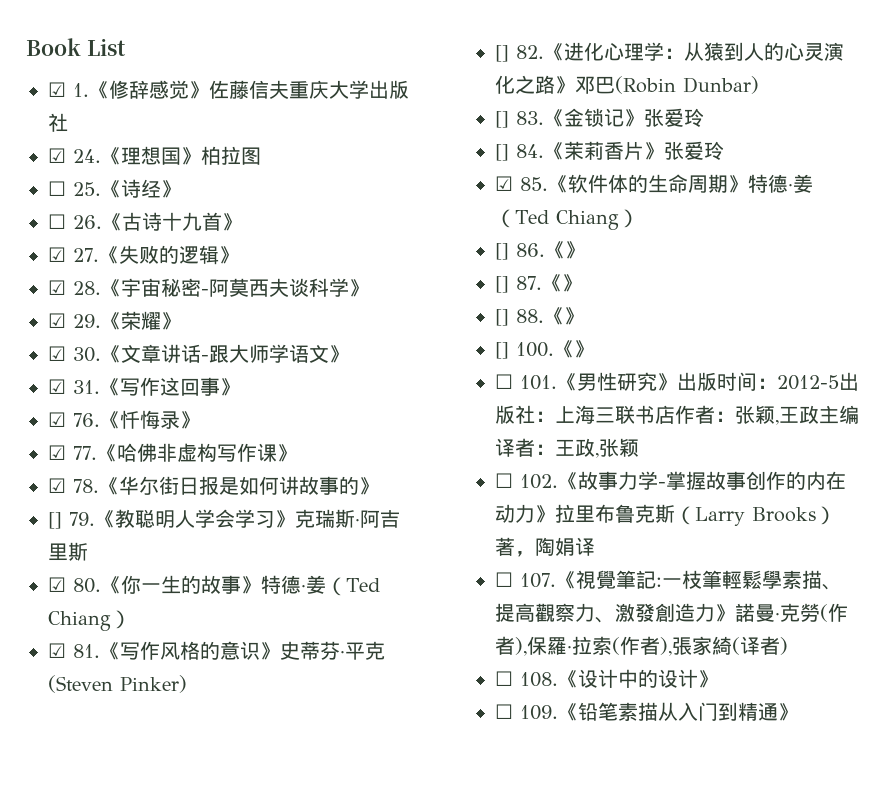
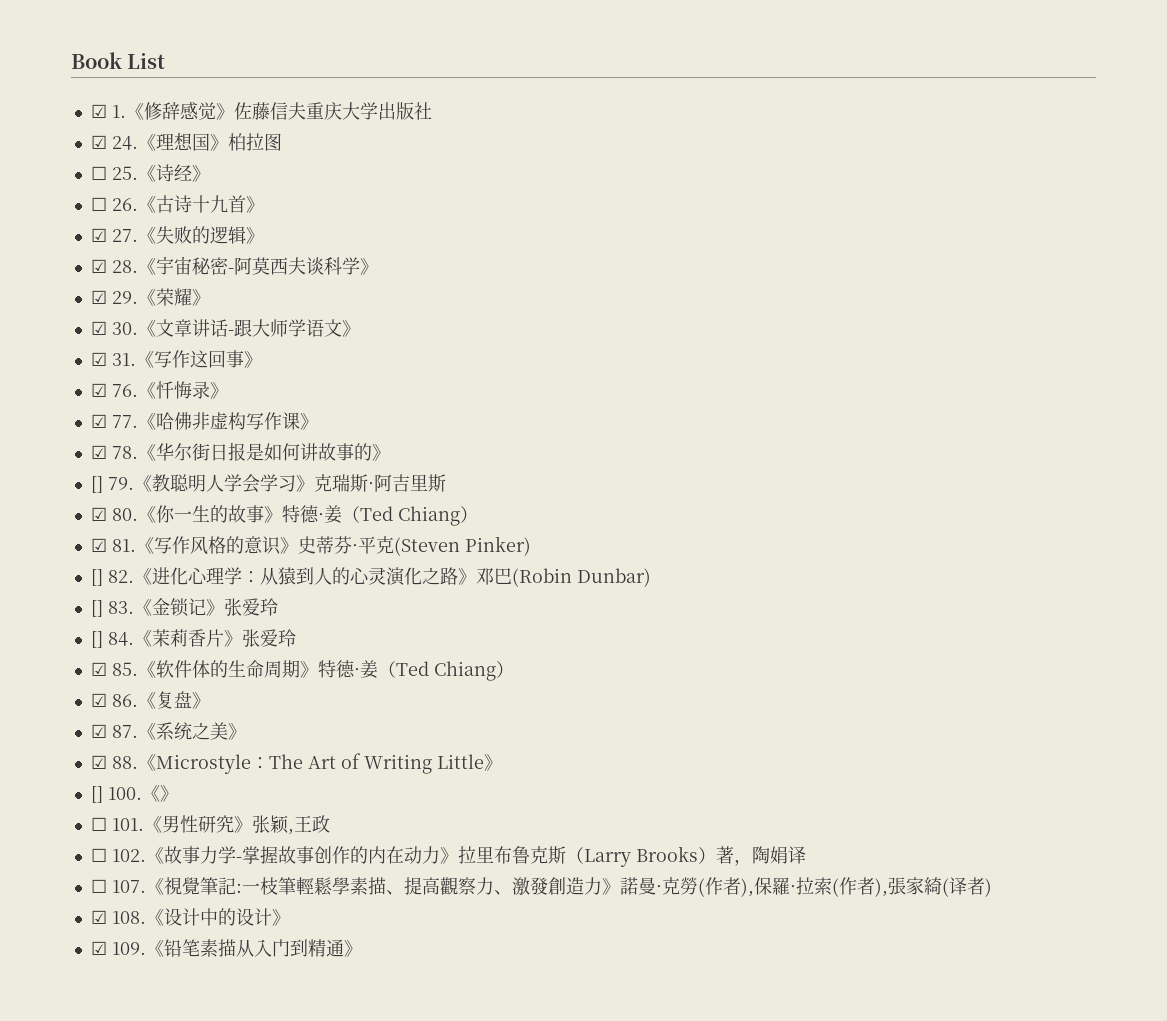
[495,241,585,260] [495,274,582,293] [495,307,564,326] [] 86.《》 // [] 87.《》 // [] 88.《 -> [90,691,210,709] [90,722,246,740] [90,753,484,774] ☑ 86.《复盘》 // ☑ 87.《系统之美》 // ☑ 88.《Microstyle：The Art of Writing Little
[677,372,859,391] [495,405,859,425] [495,438,639,458] 出版时间：2012-5出版社：上海三联书店作者：张颖,王政主编译者：王政,张颖 -> [251,815,330,835] 张颖,王政
[495,671,513,686] ☐ -> [90,910,107,924] ☑
[495,704,513,719] ☐ -> [90,941,107,955] ☑

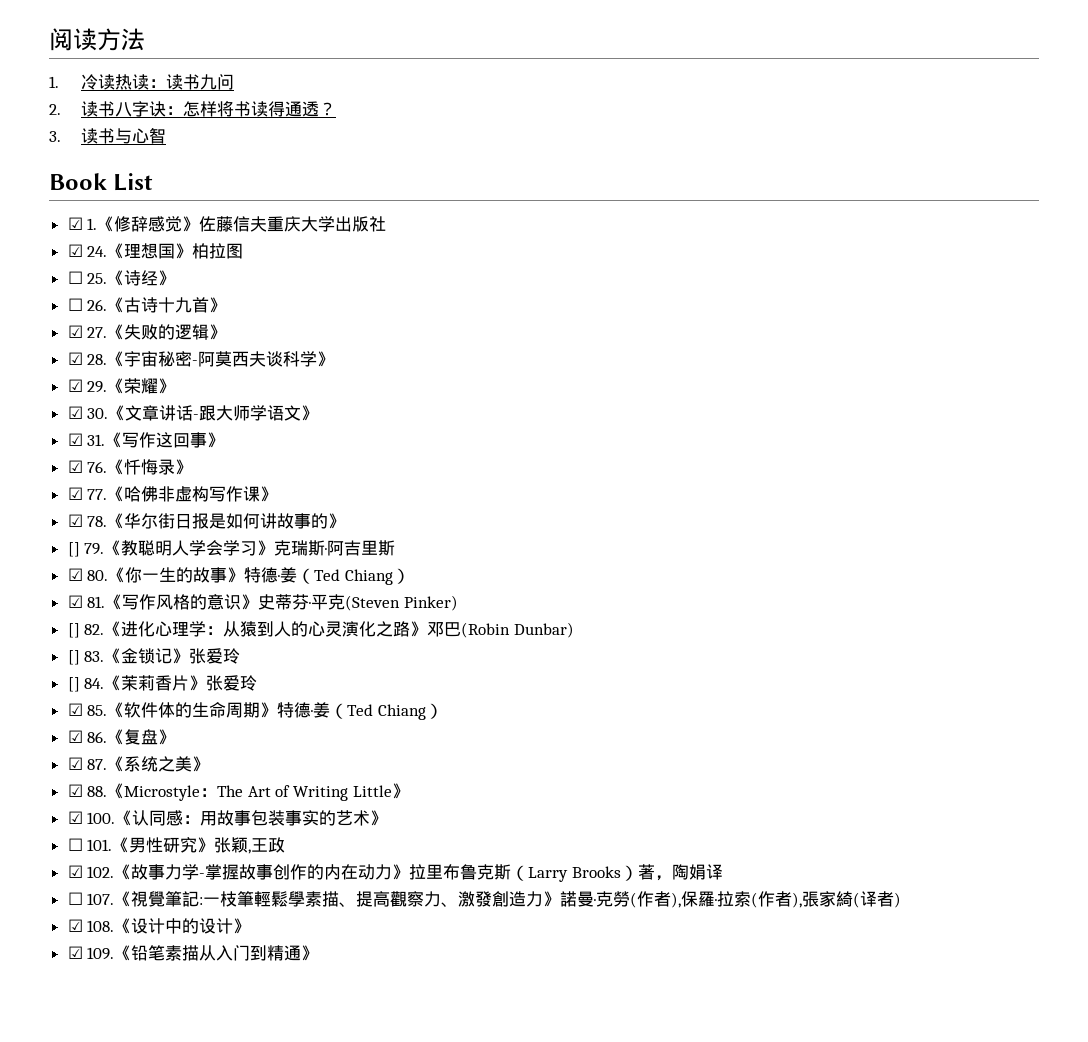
(71, 60) none -> [49,28,145,51] [49,74,234,90] [49,101,336,117] [49,127,166,144] 阅读方法 // 1.冷读热读：读书九问 // 2.读书八字诀：怎样将书读得通透？ // 3.读书与心智 //
[90,785,160,803] [] 100.《 -> [67,810,371,826] ☑ 100.《认同感：用故事包装事实的艺术
[90,848,107,862] ☐ -> [67,865,83,878] ☑

